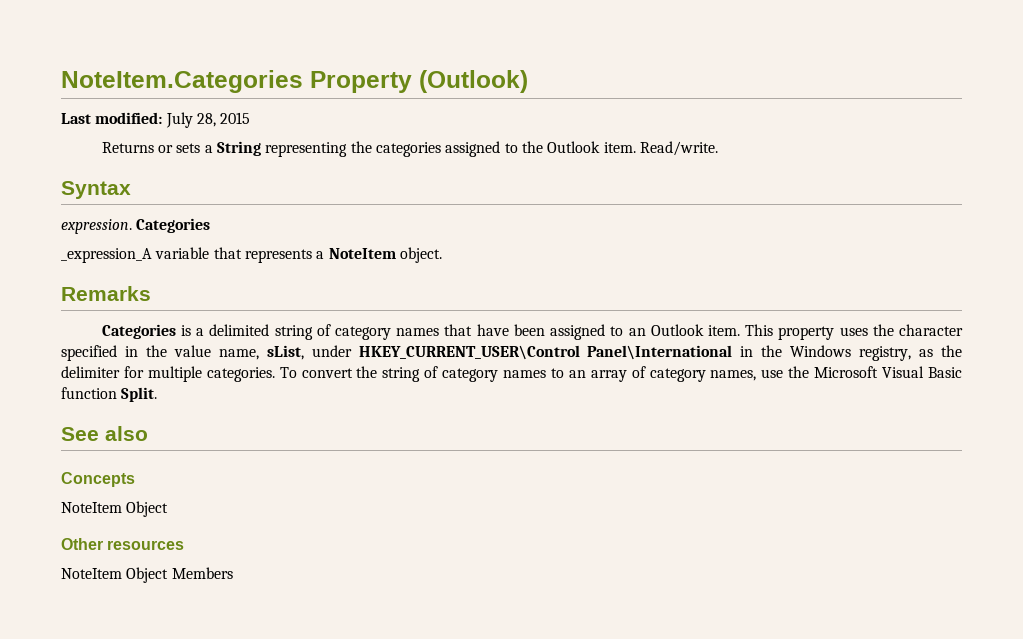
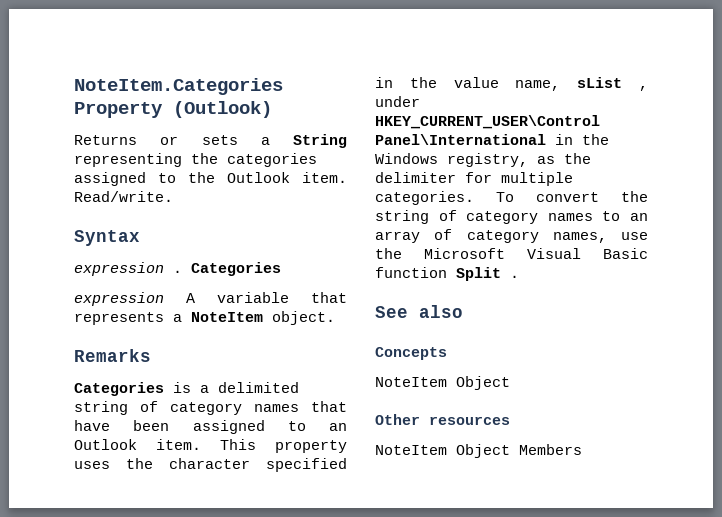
[61,112,251,128] // Last modified: July 28, 2015 -> (272, 109) none
[61,219,132,234] expression. -> [74,262,182,276] expression .
[61,248,152,263] _expression_A -> [74,292,195,306] expression A
[266,345,304,360] sList, -> [577,77,648,91] sList ,
[121,387,158,402] Split. -> [456,267,519,281] Split .

